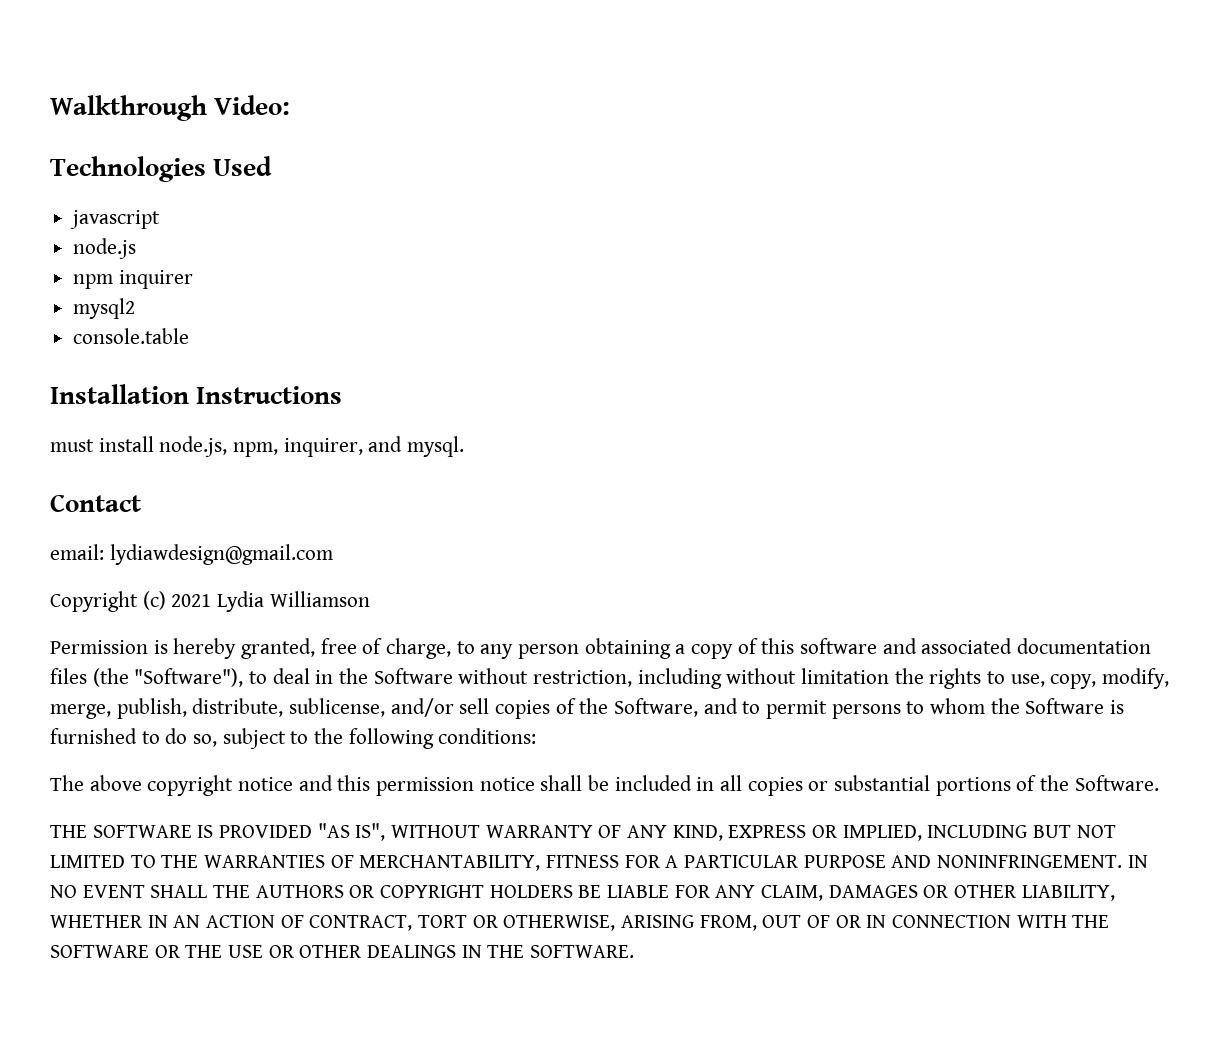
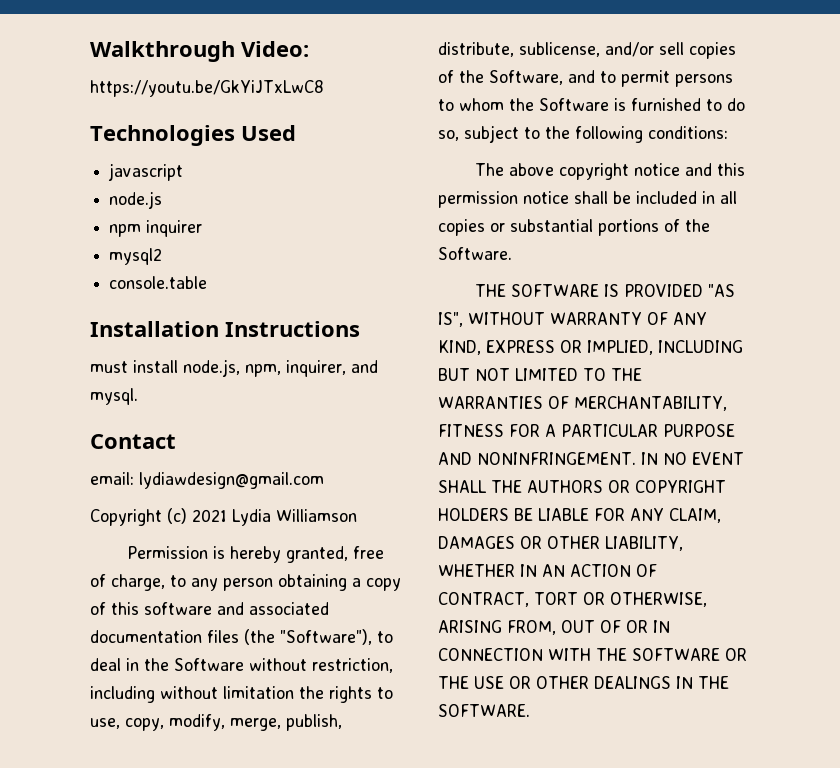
(291, 105) none -> [90,80,324,97] // https://youtu.be/GkYiJTxLwC8

